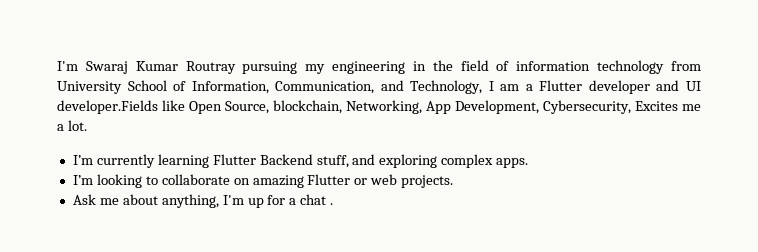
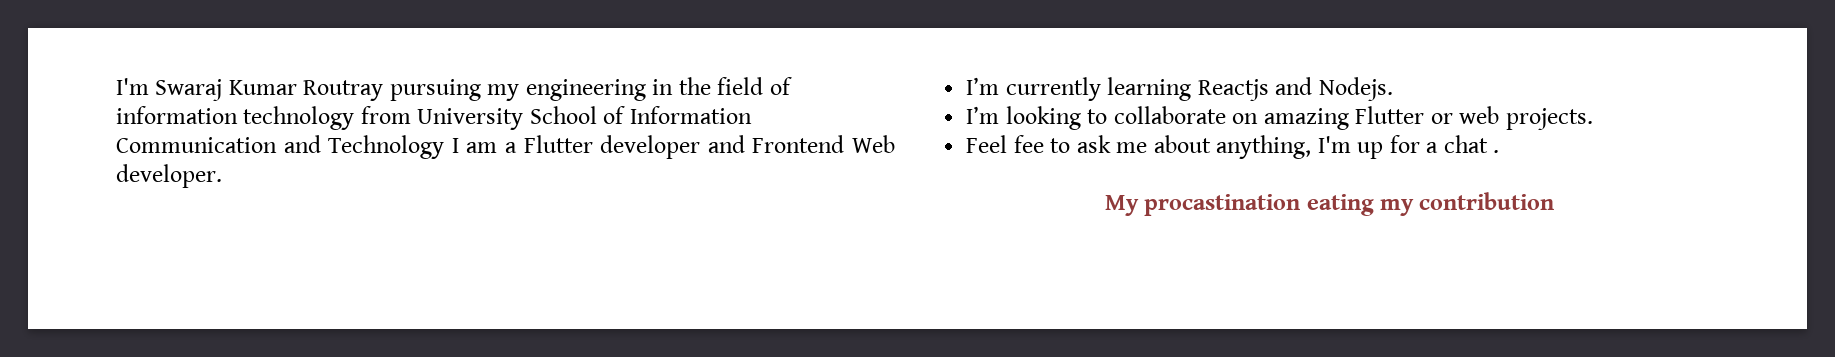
[191,80,483,94] Information, Communication, and Technology, -> [629,106,752,124] [116,135,445,159] Information Communication and Technology
[686,81,702,91] [57,100,701,114] [57,120,87,131] [72,154,529,168] UI developer.Fields like Open Source, blockchain, Networking, App Development, Cybersecurity, Excites me a lot. // I’m currently learning Flutter Backend stuff, and exploring complex apps. -> [752,135,895,153] [116,164,222,188] [966,77,1393,101] Frontend Web developer. // I’m currently learning Reactjs and Nodejs.
[72,194,96,205] Ask -> [966,135,1111,153] Feel fee to ask
(334, 204) none -> [1104,192,1555,216] // My procastination eating my contribution

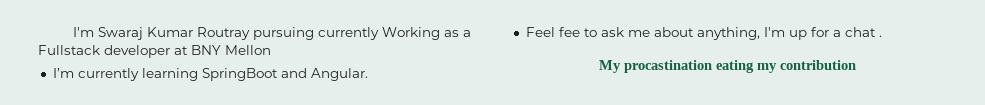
[487,77,792,101] [116,106,752,130] [116,135,895,159] [116,164,222,188] [966,77,1393,101] [966,106,1593,130] my engineering in the field of information technology from University School of Information Communication and Technology I am a Flutter developer and Frontend Web developer. // I’m currently learning Reactjs and Nodejs. // I’m looking to collaborate on amazing Flutter or web projects. -> [317,27,471,40] [38,45,271,58] [52,68,368,81] currently Working as a Fullstack developer at BNY Mellon // I’m currently learning SpringBoot and Angular.

